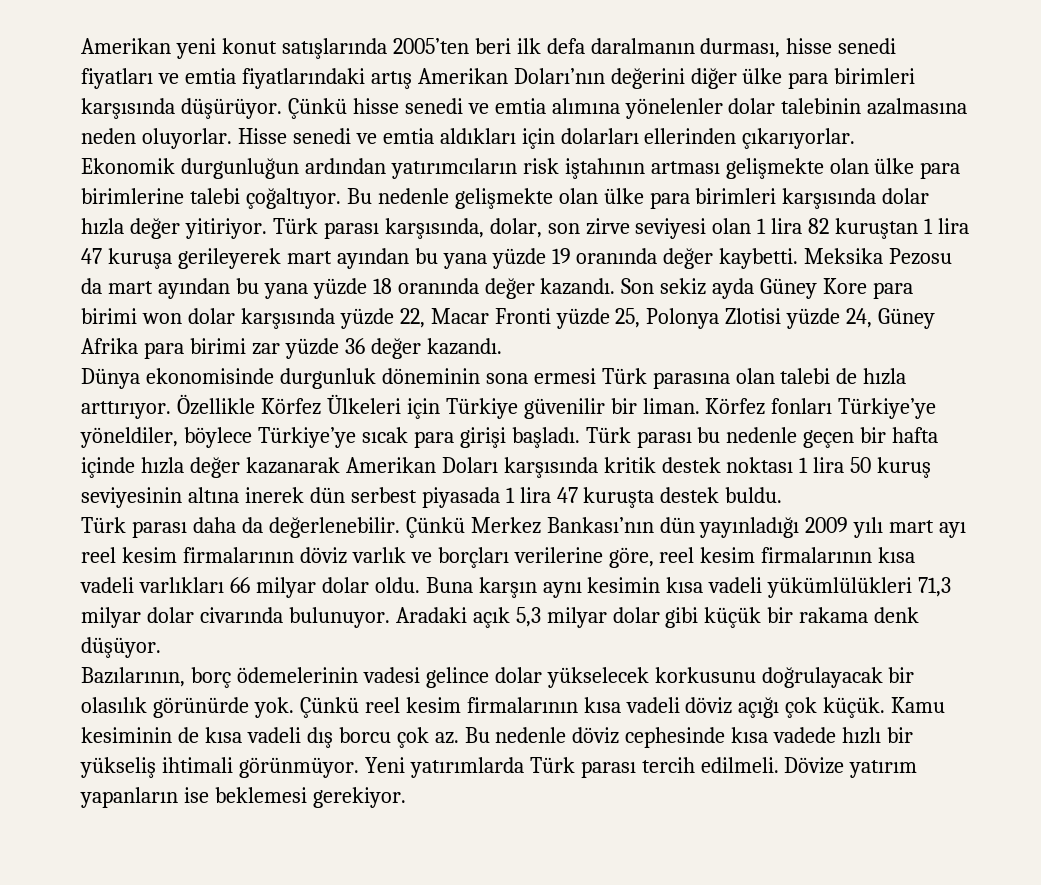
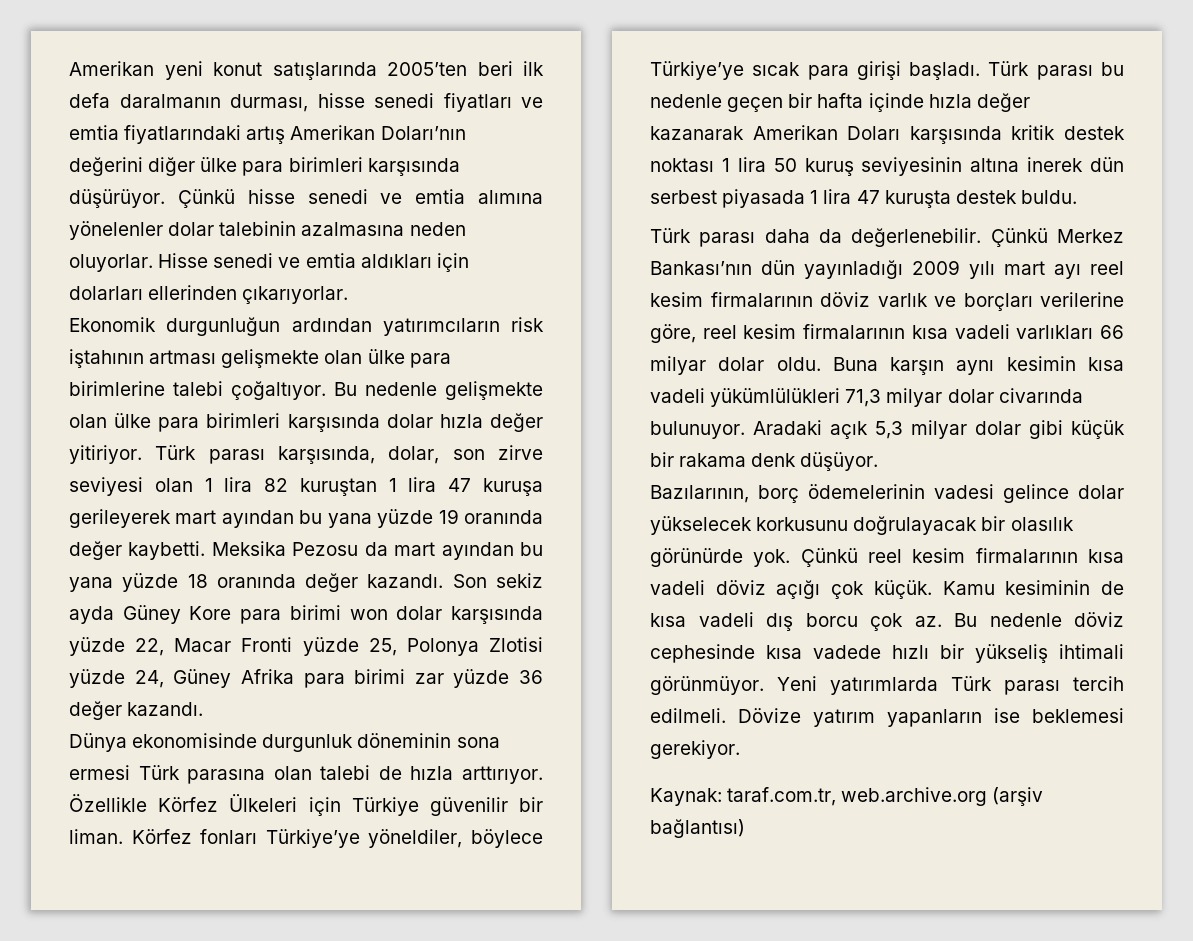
(406, 797) none -> [650,787,1044,806] [650,819,745,838] // Kaynak: taraf.com.tr, web.archive.org (arşiv bağlantısı)

